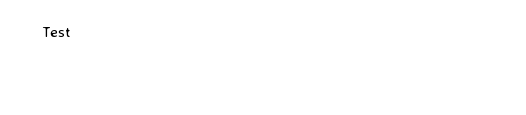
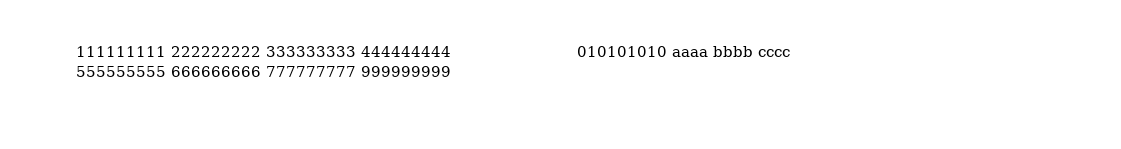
[42,27,70,37] Test -> [76,46,451,57] [76,66,451,77] [577,46,790,57] 111111111 222222222 333333333 444444444 555555555 666666666 777777777 999999999 010101010 aaaa bbbb cccc

